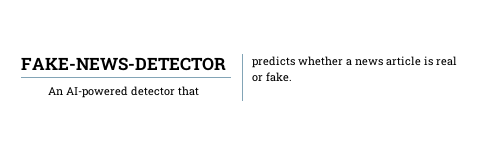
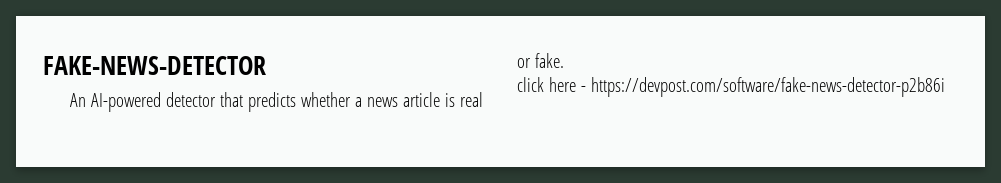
(292, 77) none -> [517,77,945,97] // click here - https://devpost.com/software/fake-news-detector-p2b86i

